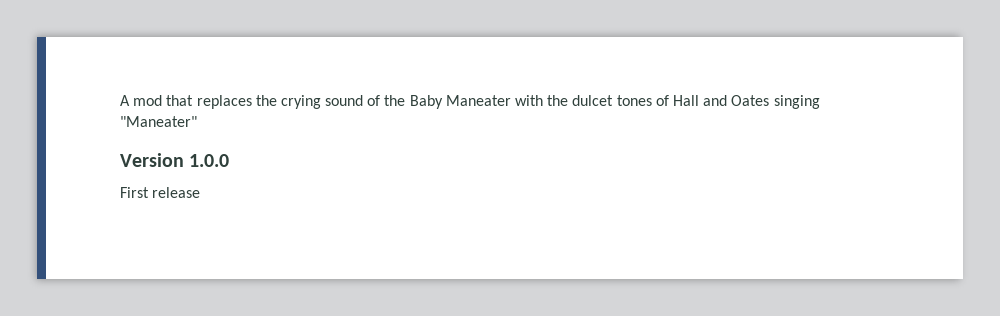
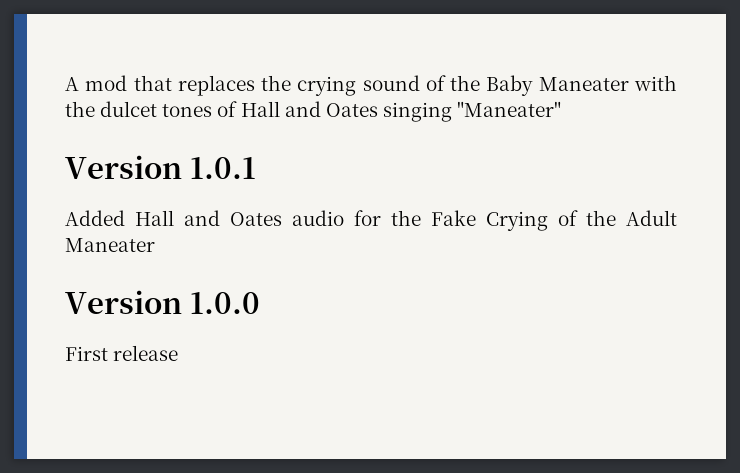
(197, 121) none -> [65,155,256,179] [65,210,677,231] [65,238,155,252] // Version 1.0.1 // Added Hall and Oates audio for the Fake Crying of the Adult Maneater

